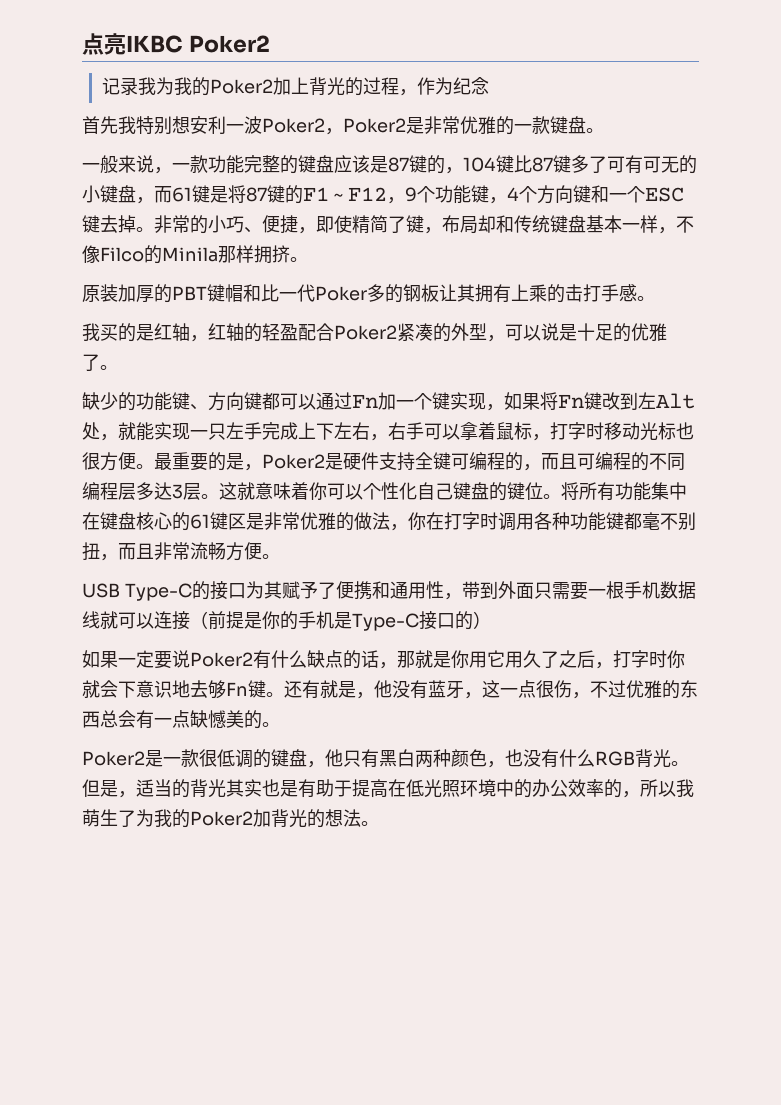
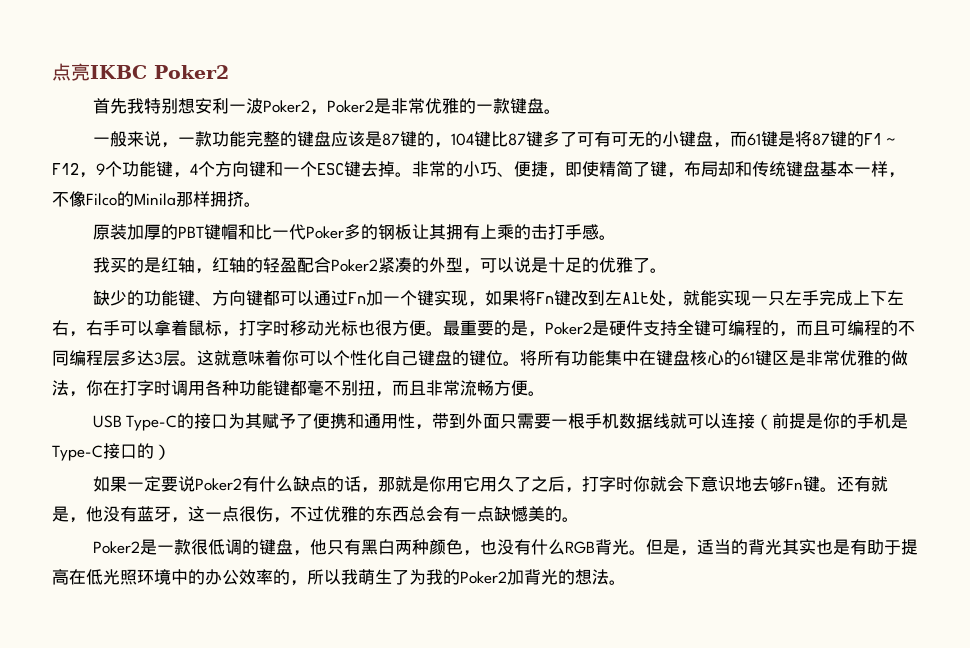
[101,77,489,96] // 记录我为我的Poker2加上背光的过程，作为纪念 -> (229, 72) none

